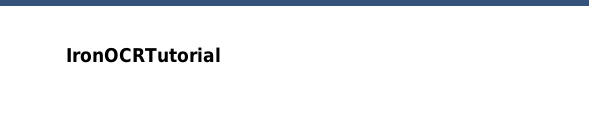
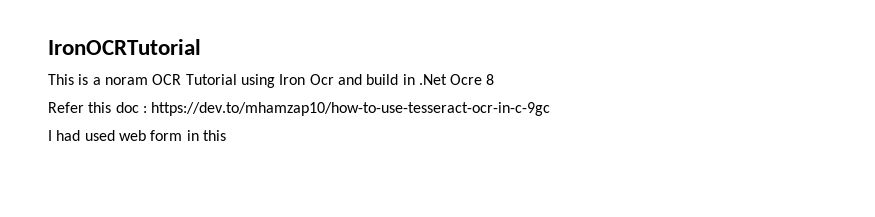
(221, 55) none -> [48,74,495,88] [48,102,551,116] [48,130,226,141] // This is a noram OCR Tutorial using Iron Ocr and build in .Net Ocre 8 // Refer this doc : https://dev.to/mhamzap10/how-to-use-tesseract-ocr-in-c-9gc // I had used web form in this

